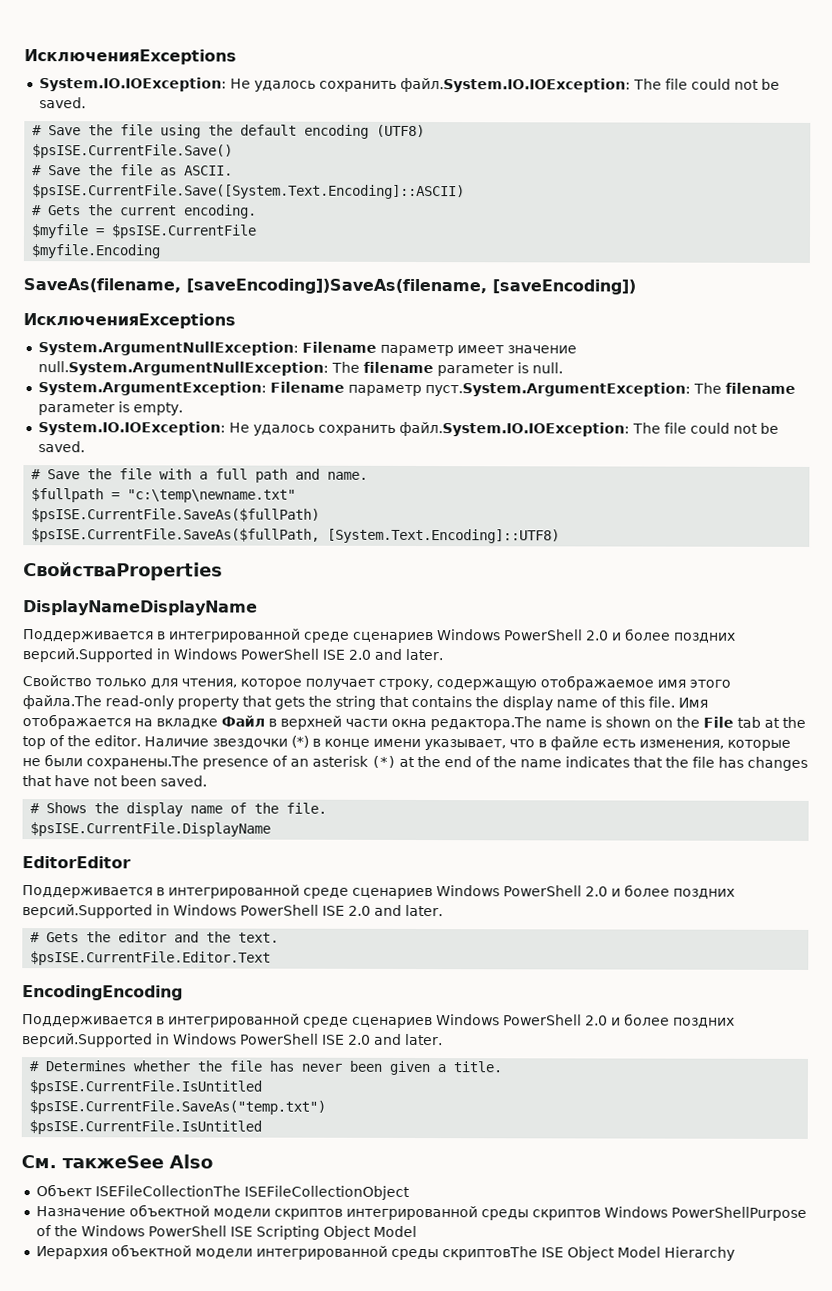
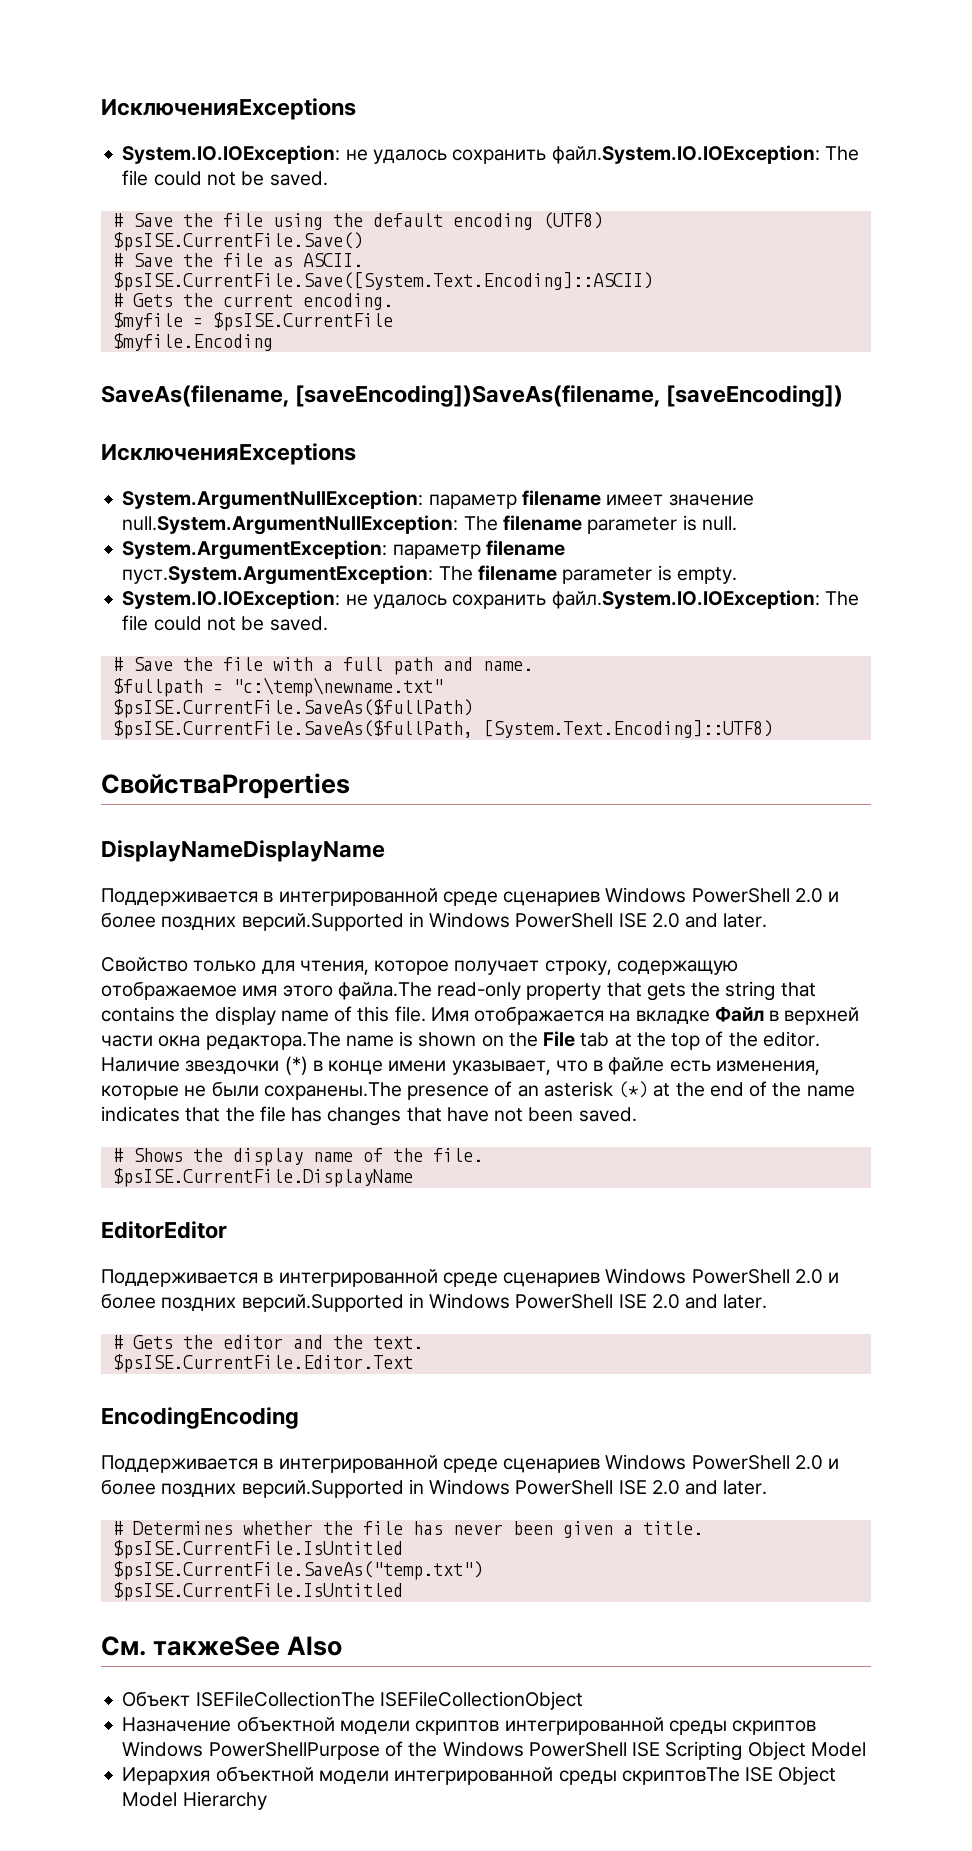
[229,78,251,89] Не -> [345,149,368,161] не
[301,341,454,357] Filename параметр -> [428,490,601,509] параметр filename
[269,381,422,397] Filename параметр -> [392,540,565,559] параметр filename
[228,422,250,433] Не -> [345,594,368,606] не

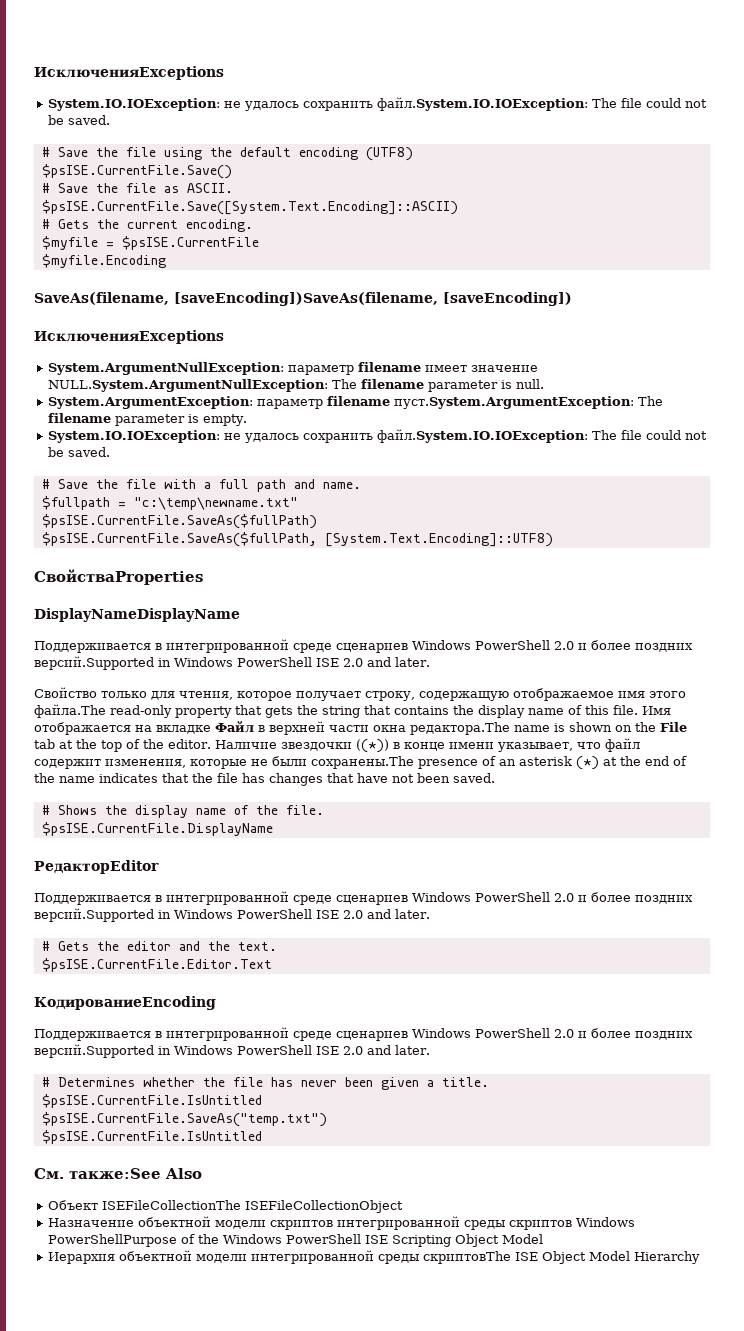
[122,515,459,535] null.System.ArgumentNullException: -> [48,379,329,392] NULL.System.ArgumentNullException:
[284,1056,308,1075] (*) -> [355,739,389,753] ((*))
[593,1057,711,1075] в файле есть -> [604,738,640,752] [34,759,101,769] файл содержит
[101,1221,227,1239] EditorEditor -> [34,860,159,874] РедакторEditor
[101,1407,299,1429] EncodingEncoding -> [34,996,216,1010] КодированиеEncoding
[153,1636,281,1656] такжеSee -> [69,1168,161,1179] также:See

